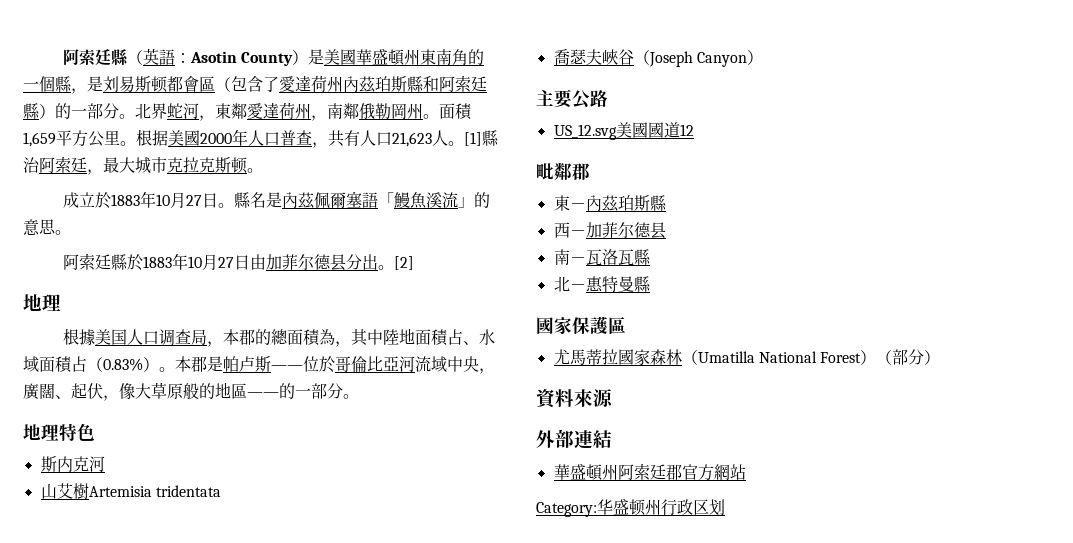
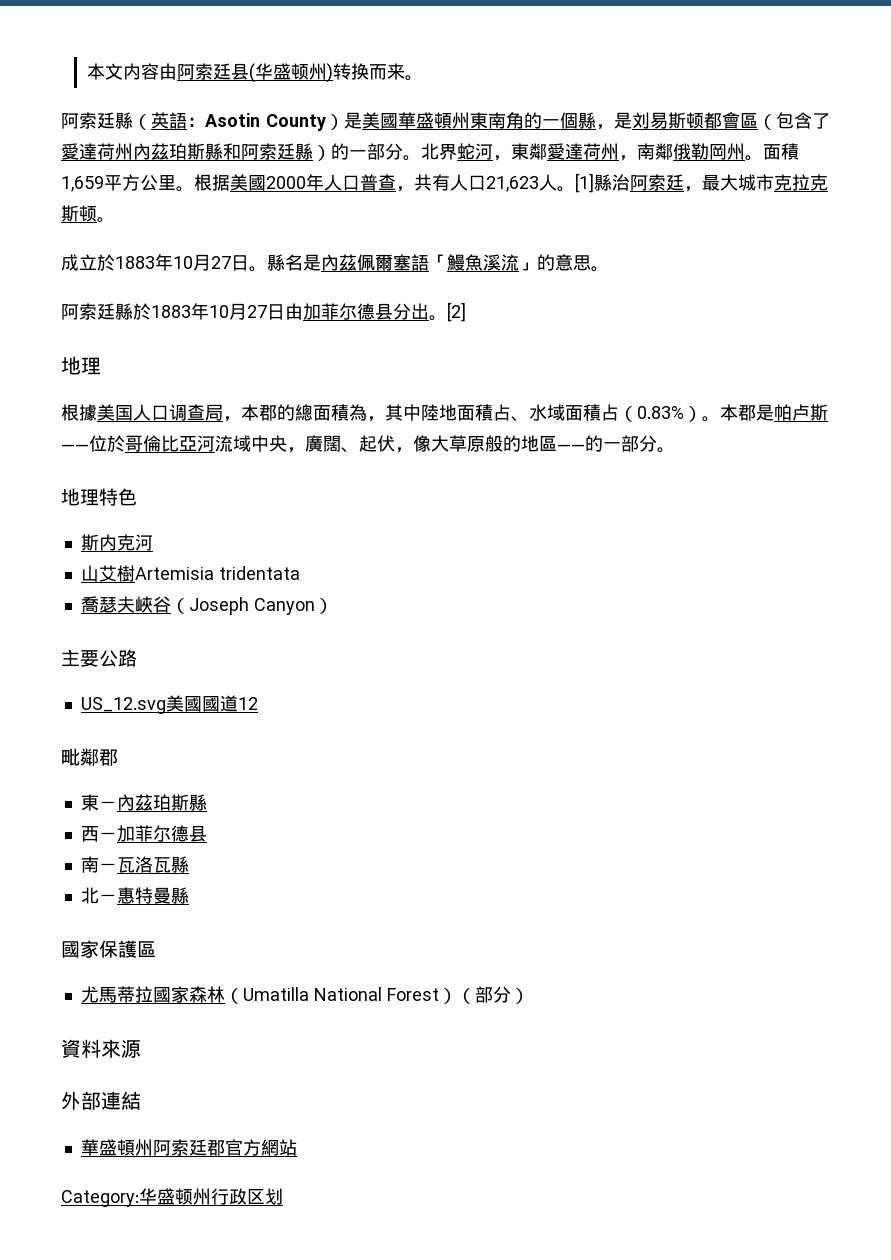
(62, 57) none -> [86,63,423,83] 本文内容由阿索廷县(华盛顿州)转换而来。 //

